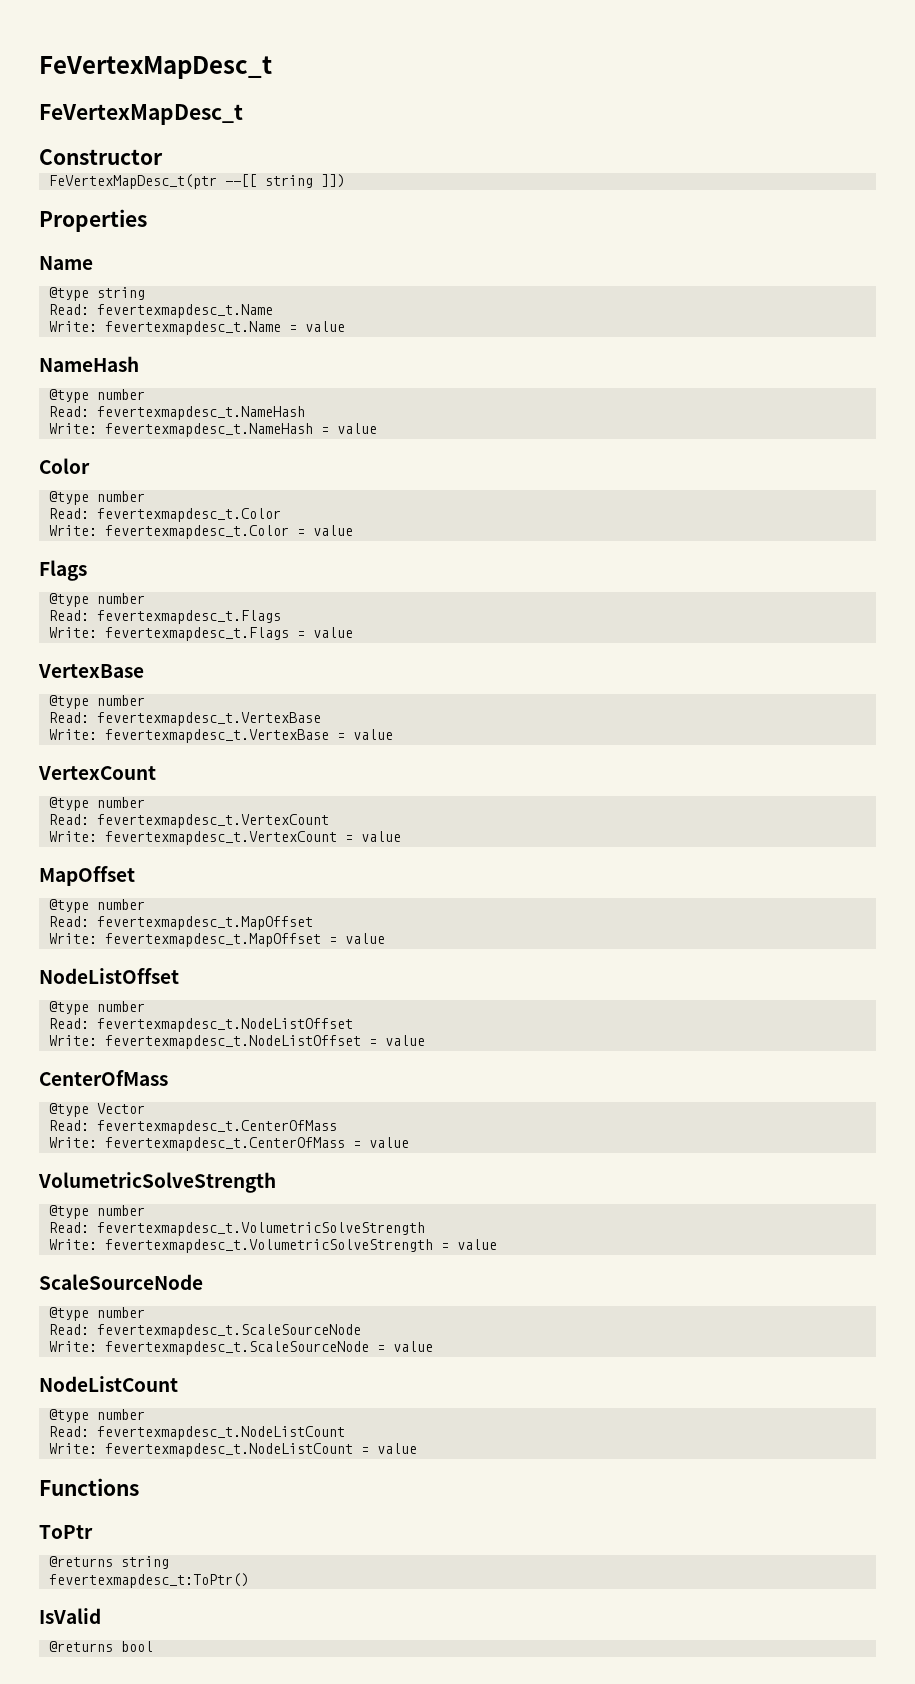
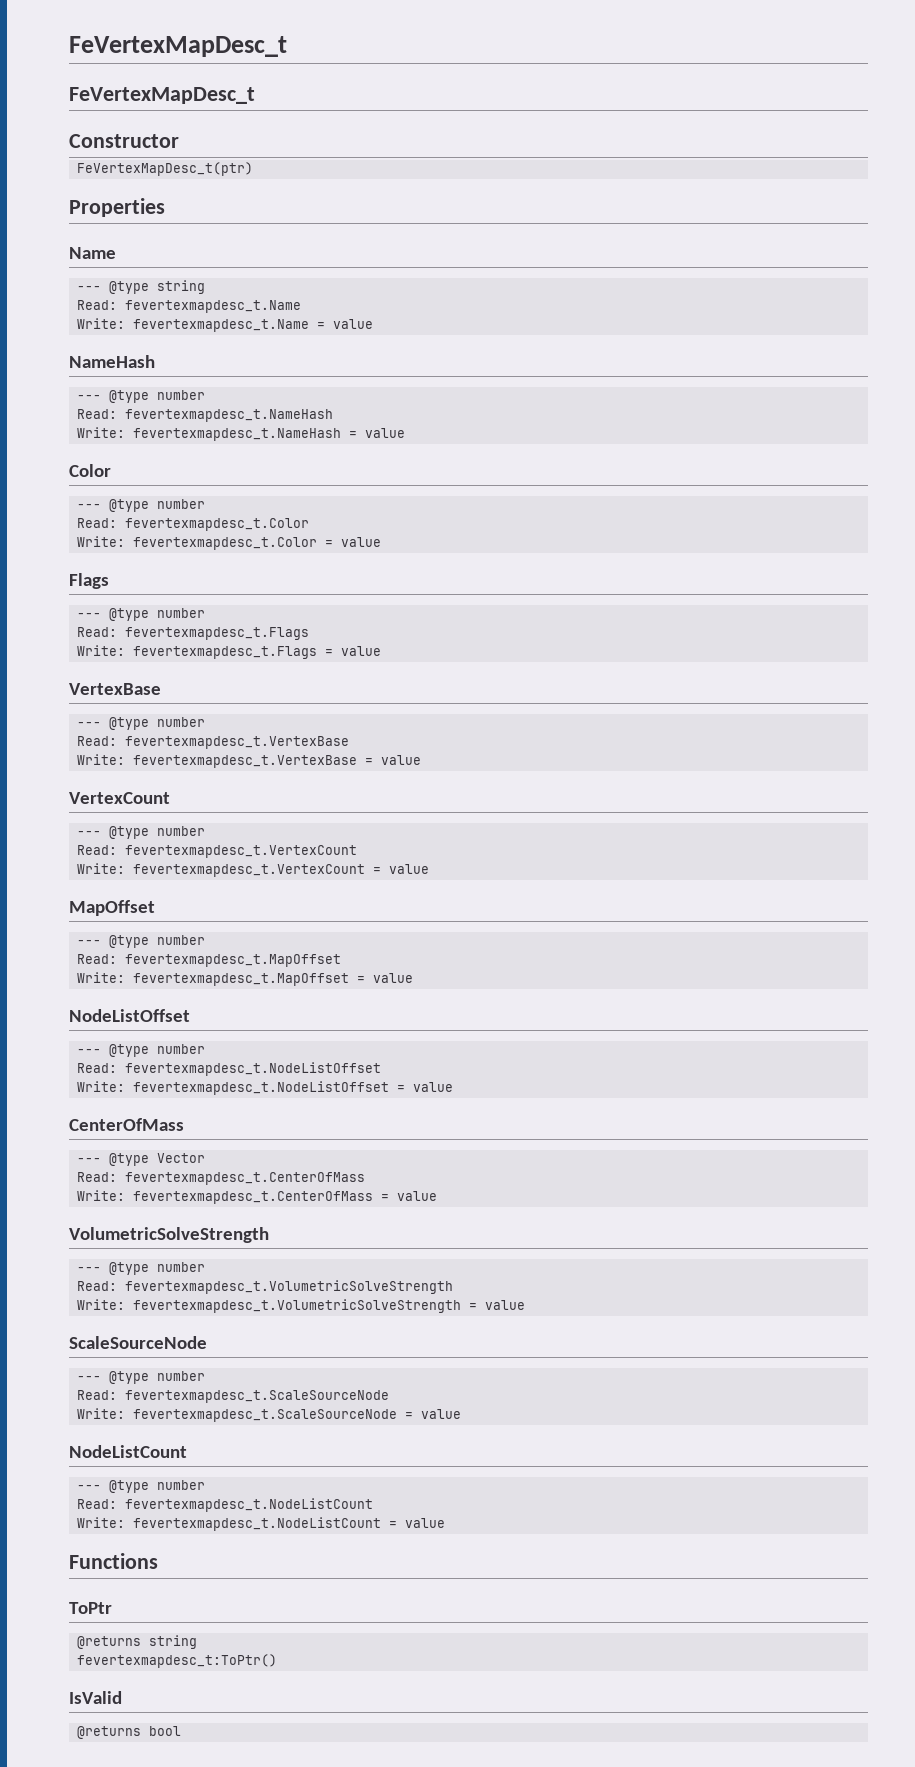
[48,174,345,189] FeVertexMapDesc_t(ptr --[[ string ]]) -> [77,162,254,176] FeVertexMapDesc_t(ptr)
(93, 263) none -> [77,286,102,291] ---
(139, 364) none -> [77,395,102,400] ---
(90, 466) none -> [77,504,102,509] ---
(87, 570) none -> [77,613,102,618] ---
(144, 671) none -> [77,722,102,727] ---
(156, 773) none -> [77,831,102,836] ---
(135, 876) none -> [77,940,102,945] ---
(179, 976) none -> [77,1049,102,1054] ---
(168, 1078) none -> [77,1158,102,1163] ---
(276, 1182) none -> [77,1267,102,1272] ---
(203, 1282) none -> [77,1376,102,1381] ---
(178, 1384) none -> [77,1485,102,1490] ---

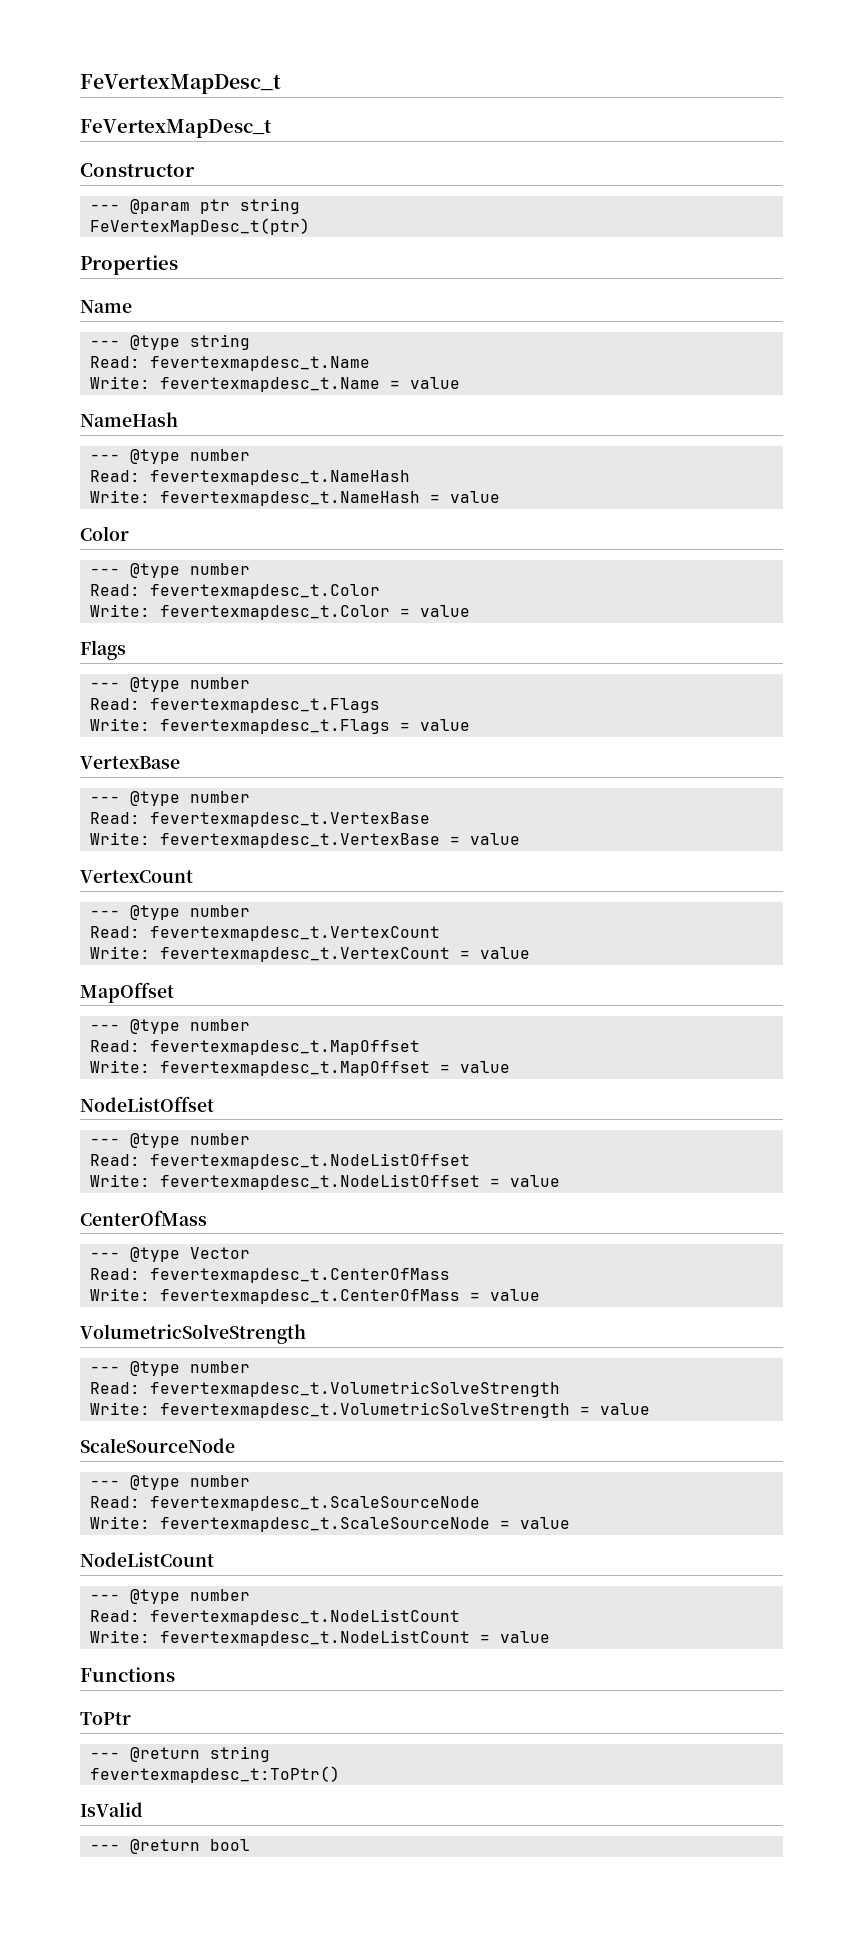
(179, 141) none -> [89,198,300,214] // --- @param ptr string
[77,1636,142,1649] @returns -> [89,1747,200,1762] --- @return
[77,1726,142,1739] @returns -> [89,1839,200,1854] --- @return

